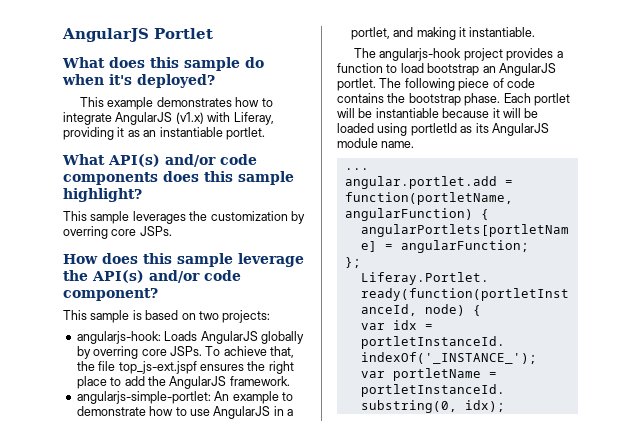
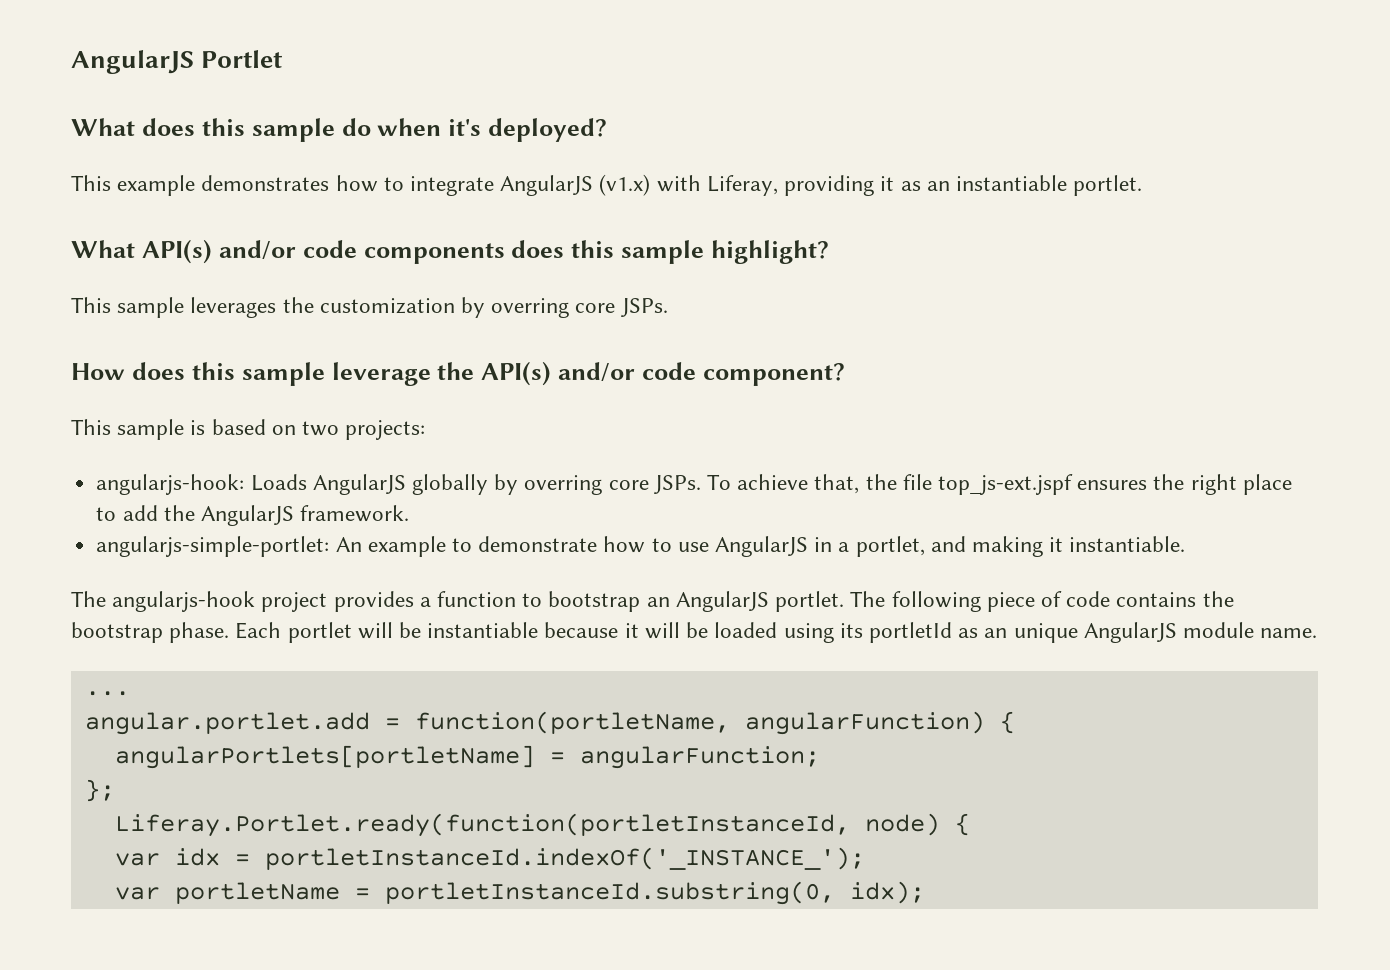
[400,63,424,73] load -> (543, 600) none
(408, 129) none -> [839,623,863,638] its
[475,123,489,133] its -> [984,623,1078,643] an unique

